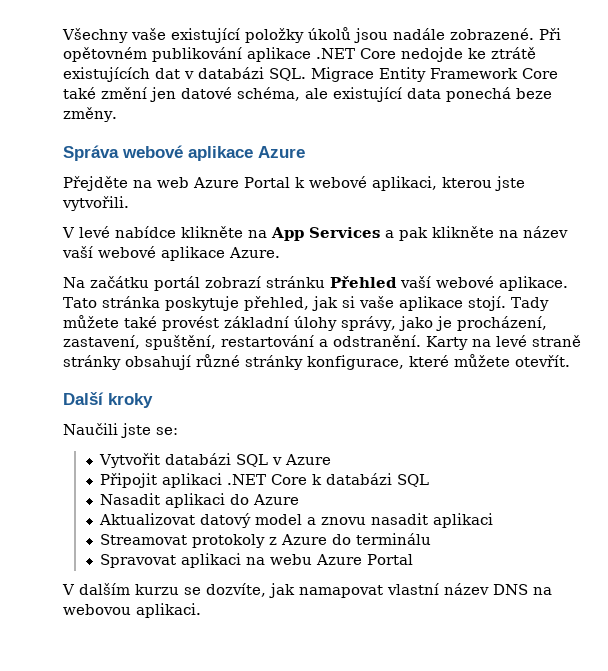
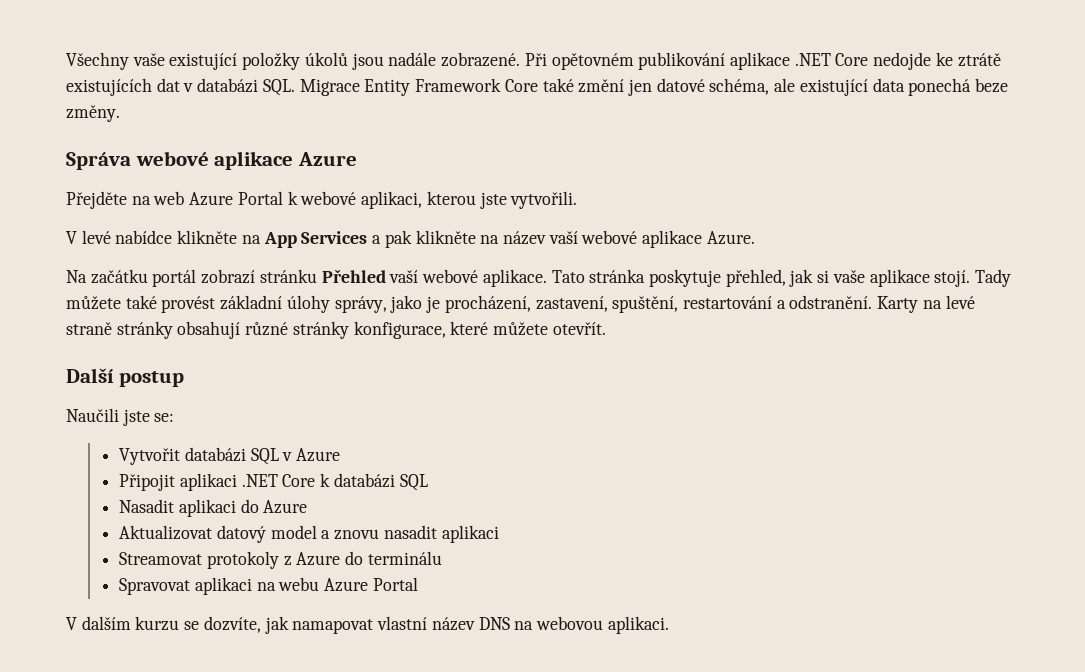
[108,393,153,408] kroky -> [118,371,184,387] postup

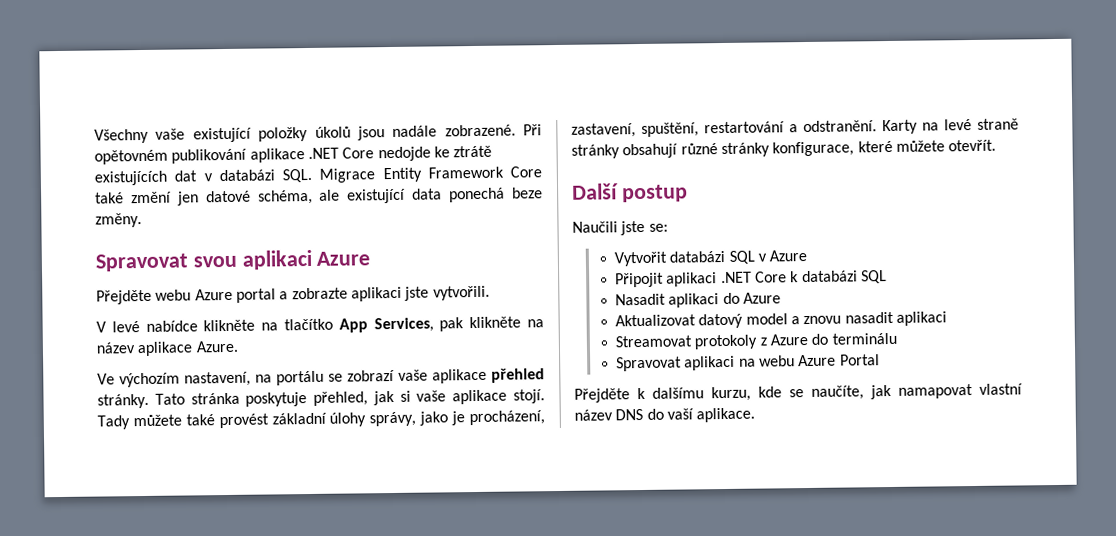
[66,151,294,170] Správa webové aplikace -> [95,249,312,272] Spravovat svou aplikaci
[131,191,476,209] na web Azure Portal k webové aplikaci, kterou -> [155,286,402,303] webu Azure portal a zobrazte aplikaci
[263,231,382,248] App Services a -> [284,317,434,333] tlačítko App Services,
[548,230,638,244] vaší webové -> (135, 348) none
[66,269,547,287] Na začátku portál zobrazí stránku Přehled vaší webové aplikace. -> [97,368,545,388] [97,393,149,409] Ve výchozím nastavení, na portálu se zobrazí vaše aplikace přehled stránky.
[66,616,261,633] V dalším kurzu se dozvíte, -> [574,385,864,403] Přejděte k dalšímu kurzu, kde se naučíte,
[514,616,669,634] na webovou aplikaci. -> [646,407,756,423] do vaší aplikace.

